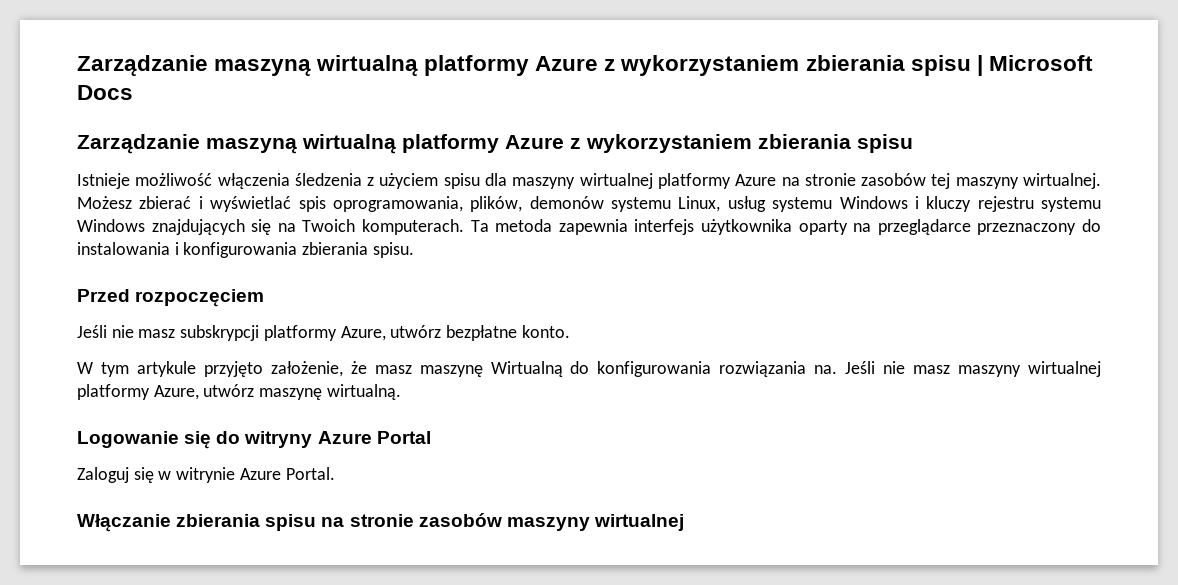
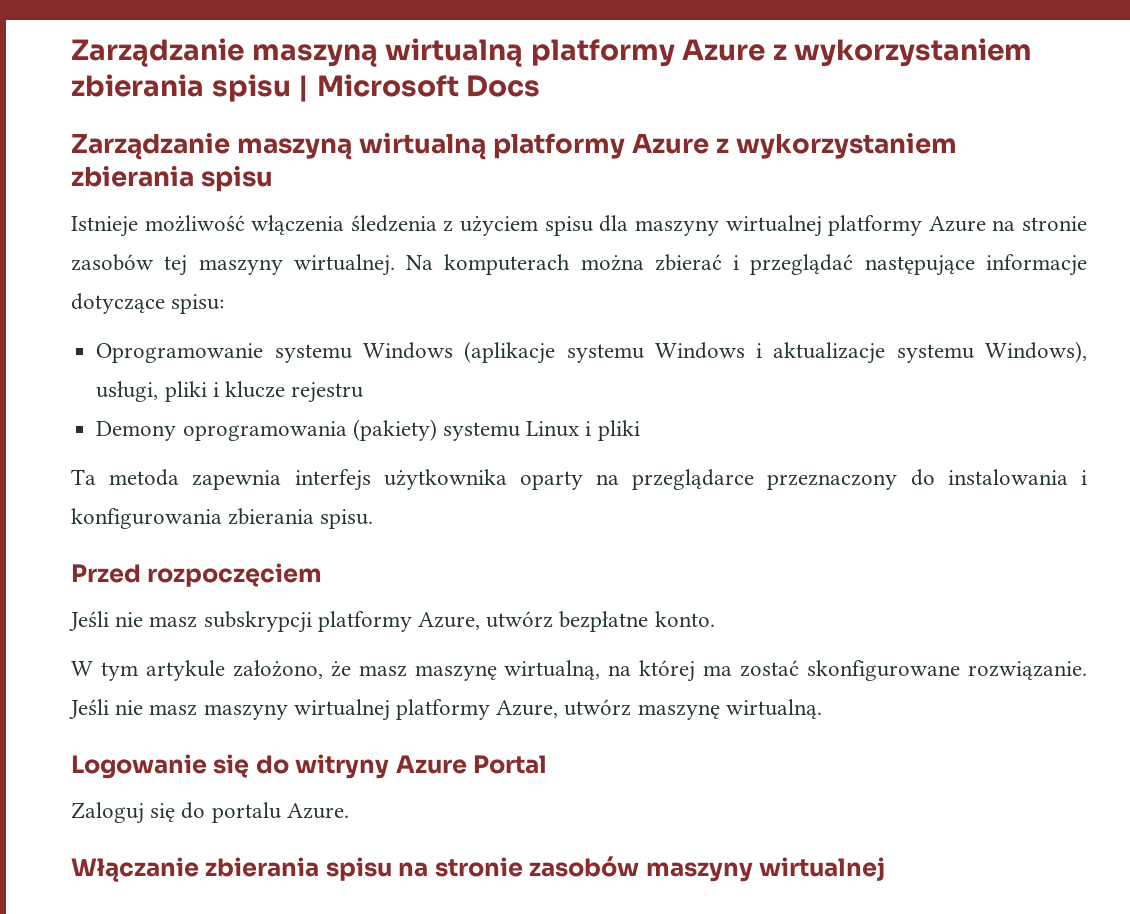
[77,196,1101,212] [77,219,464,235] Możesz zbierać i wyświetlać spis oprogramowania, plików, demonów systemu Linux, usług systemu Windows i kluczy rejestru systemu Windows znajdujących się na Twoich komputerach. -> [406,254,1087,276] [71,293,225,314] [96,341,1087,364] [96,381,364,403] [96,419,640,441] Na komputerach można zbierać i przeglądać następujące informacje dotyczące spisu: // Oprogramowanie systemu Windows (aplikacje systemu Windows i aktualizacje systemu Windows), usługi, pliki i klucze rejestru // Demony oprogramowania (pakiety) systemu Linux i pliki //
[203,361,343,377] przyjęto założenie, -> [232,660,323,679] założono,
[490,361,838,377] Wirtualną do konfigurowania rozwiązania na. -> [504,660,1087,682] wirtualną, na której ma zostać skonfigurowane rozwiązanie.
[158,467,335,483] w witrynie Azure Portal. -> [181,802,349,823] do portalu Azure.

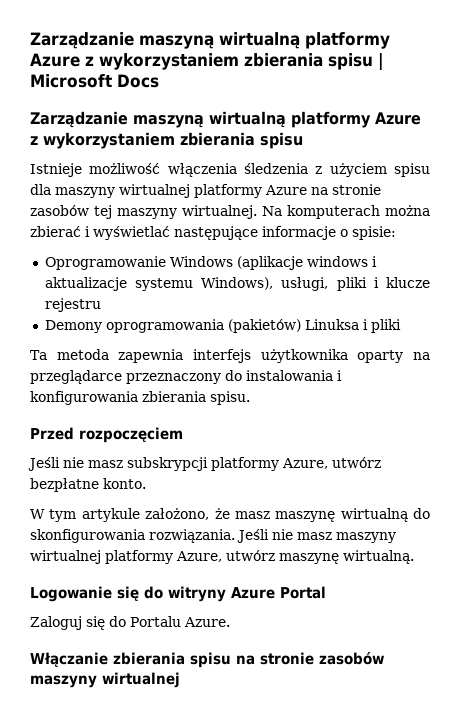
[750,254,854,275] przeglądać -> [93,226,170,240] wyświetlać
[71,293,225,314] dotyczące spisu: -> [340,226,396,240] o spisie:
[274,344,352,363] systemu -> (166, 263) none
[566,342,745,363] systemu Windows -> [306,256,368,267] windows
[352,419,580,441] (pakiety) systemu Linux -> [227,319,359,333] (pakietów) Linuksa
[504,660,1087,682] wirtualną, na której ma zostać skonfigurowane rozwiązanie. -> [340,508,430,522] [30,529,235,543] wirtualną do skonfigurowania rozwiązania.
[211,802,281,823] portalu -> [130,616,181,627] Portalu

